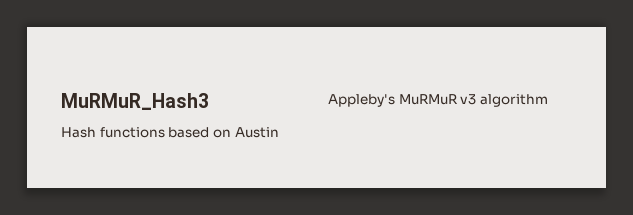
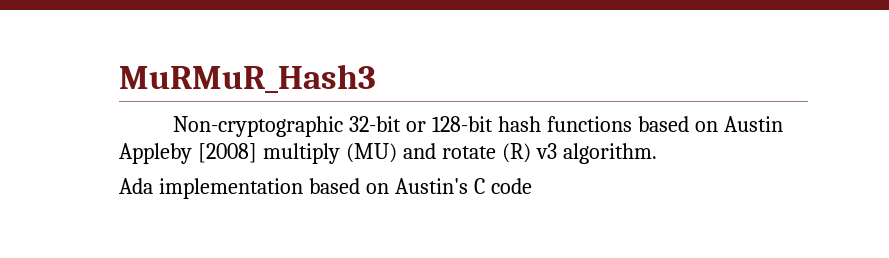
[61,127,279,138] [328,94,548,107] Hash functions based on Austin Appleby's MuRMuR v3 algorithm -> [173,116,783,137] [119,143,657,164] [119,178,532,199] Non-cryptographic 32-bit or 128-bit hash functions based on Austin Appleby [2008] multiply (MU) and rotate (R) v3 algorithm. // Ada implementation based on Austin's C code

